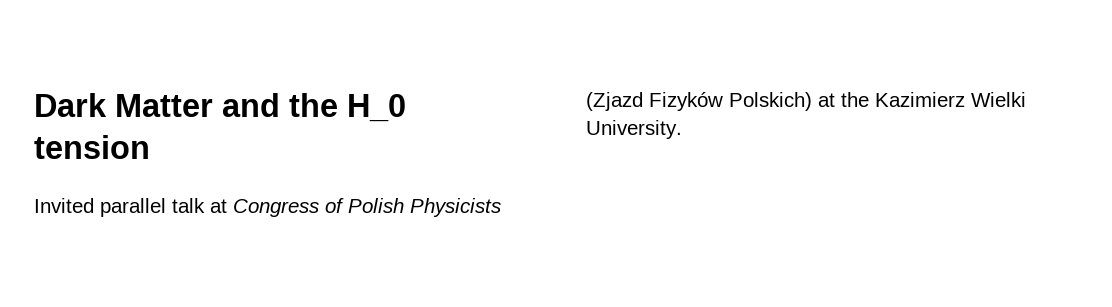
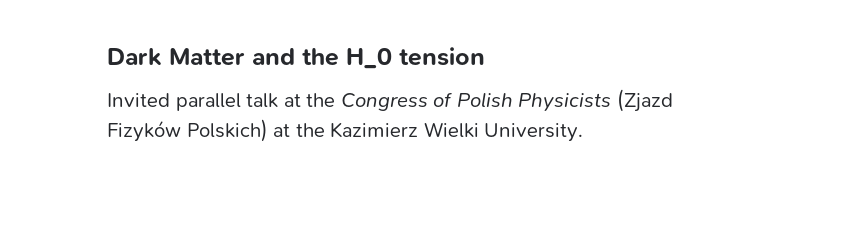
(227, 206) none -> [306,93,336,107] the

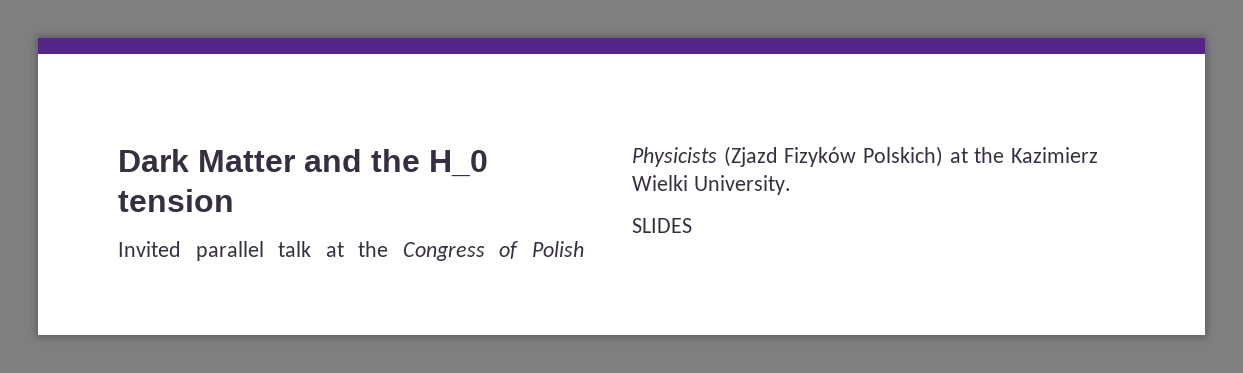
(584, 132) none -> [632,218,692,233] // SLIDES

